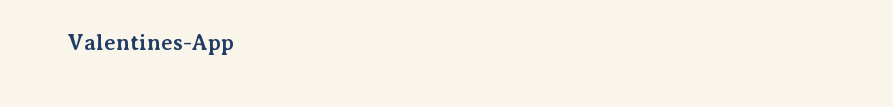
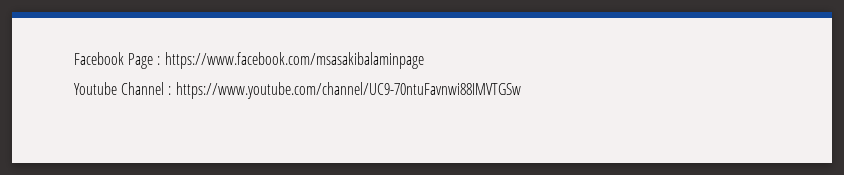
[67,34,234,55] Valentines-App -> [74,52,424,69] [74,82,521,99] Facebook Page : https://www.facebook.com/msasakibalaminpage // Youtube Channel : https://www.youtube.com/channel/UC9-70ntuFavnwi88IMVTGSw

